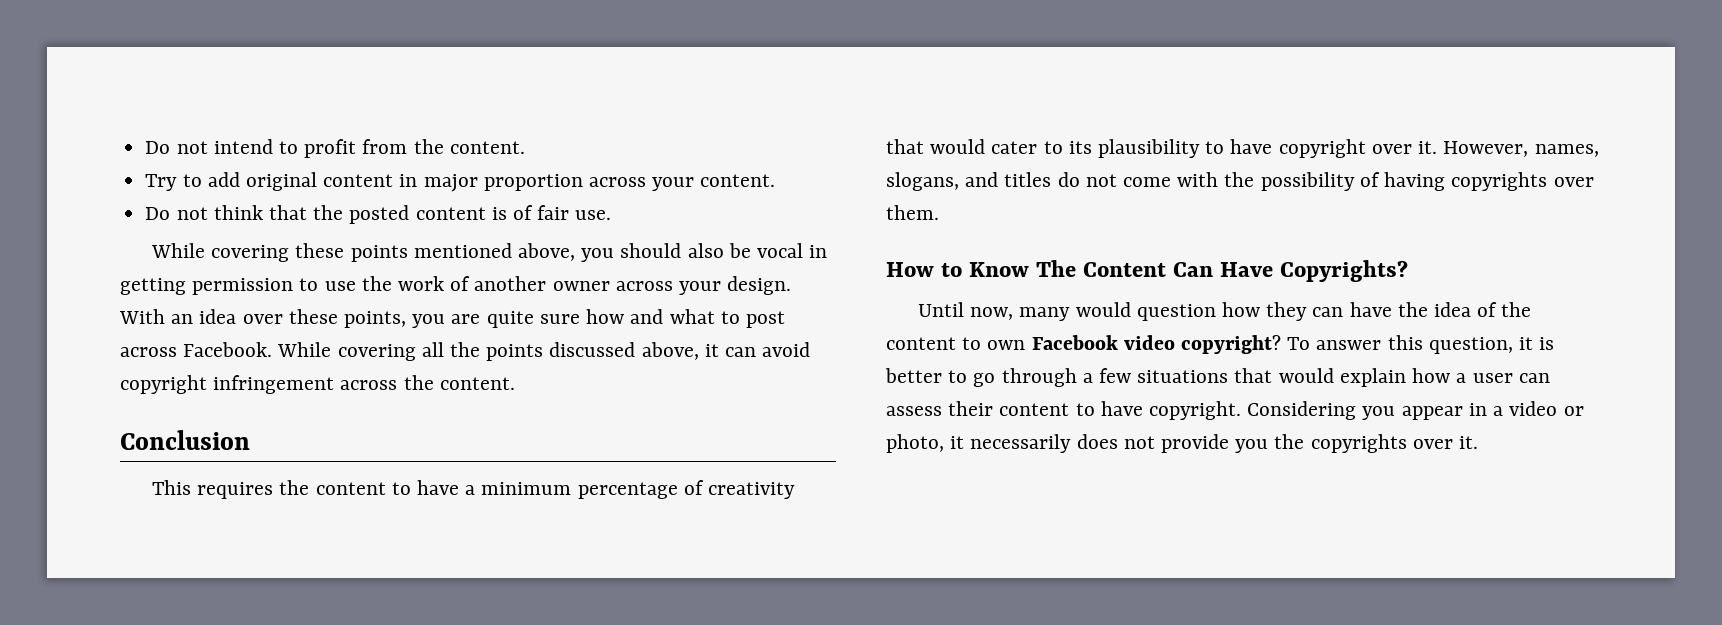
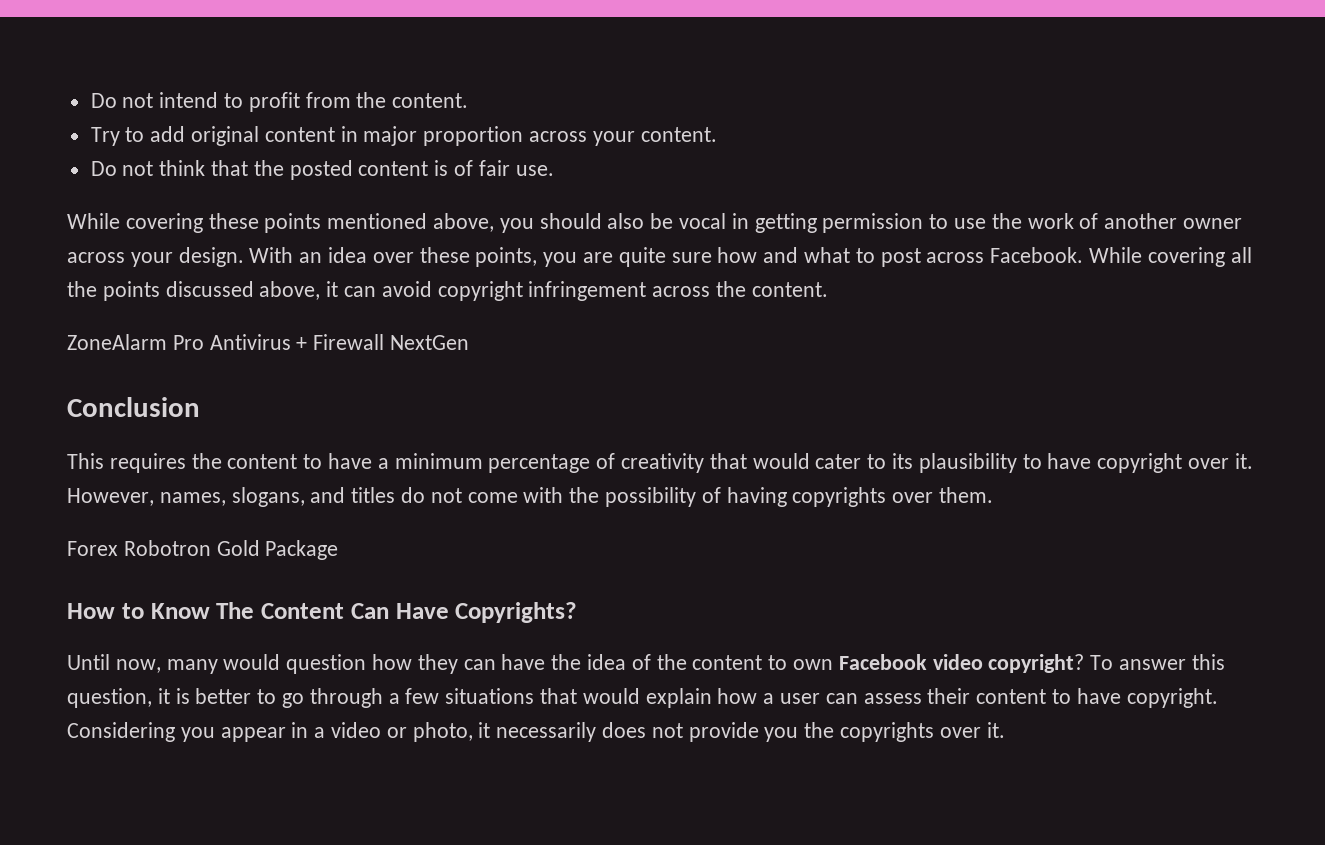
(515, 383) none -> [67,334,470,350] // ZoneAlarm Pro Antivirus + Firewall NextGen
(939, 212) none -> [67,540,339,560] // Forex Robotron Gold Package

